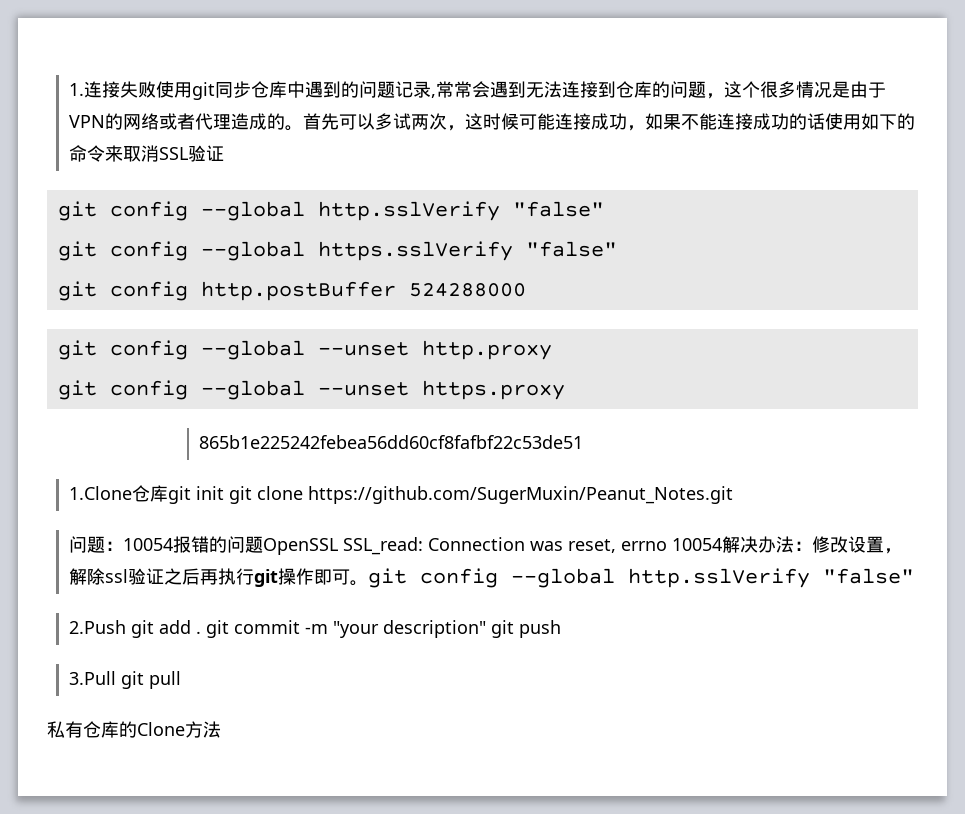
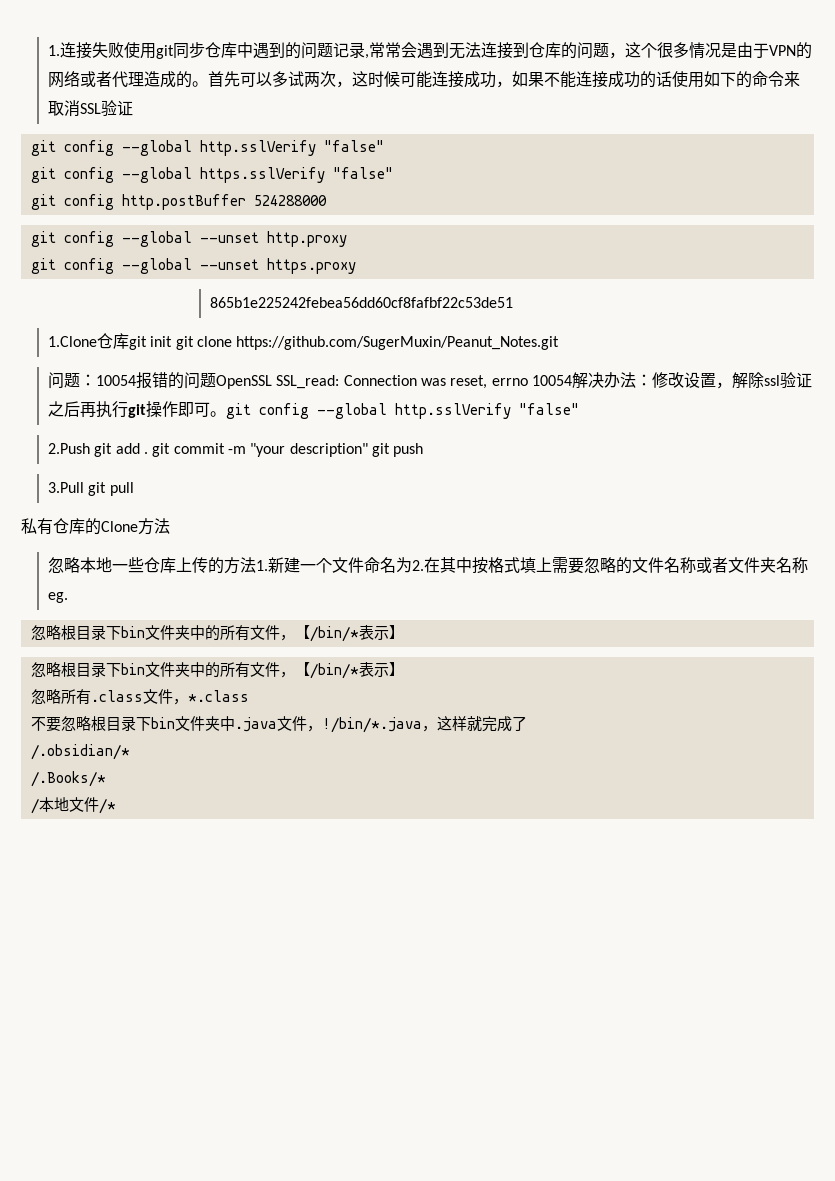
(221, 729) none -> [48,557,809,574] [48,592,69,603] [30,625,404,642] [30,662,404,679] [30,689,249,705] [30,716,527,733] [30,744,130,760] [30,771,106,787] [30,797,116,814] // 忽略本地一些仓库上传的方法1.新建一个文件命名为2.在其中按格式填上需要忽略的文件名称或者文件夹名称eg. // 忽略根目录下bin文件夹中的所有文件，【/bin/*表示】 // 忽略根目录下bin文件夹中的所有文件，【/bin/*表示】 // 忽略所有.class文件，*.class // 不要忽略根目录下bin文件夹中.java文件，!/bin/*.java，这样就完成了 // /.obsidian/* // /.Books/* // /本地文件/*

